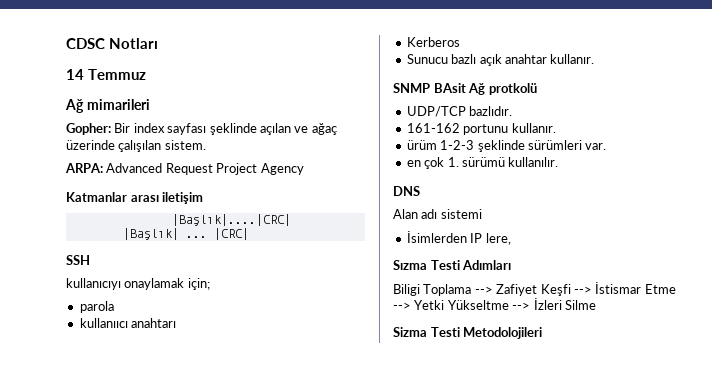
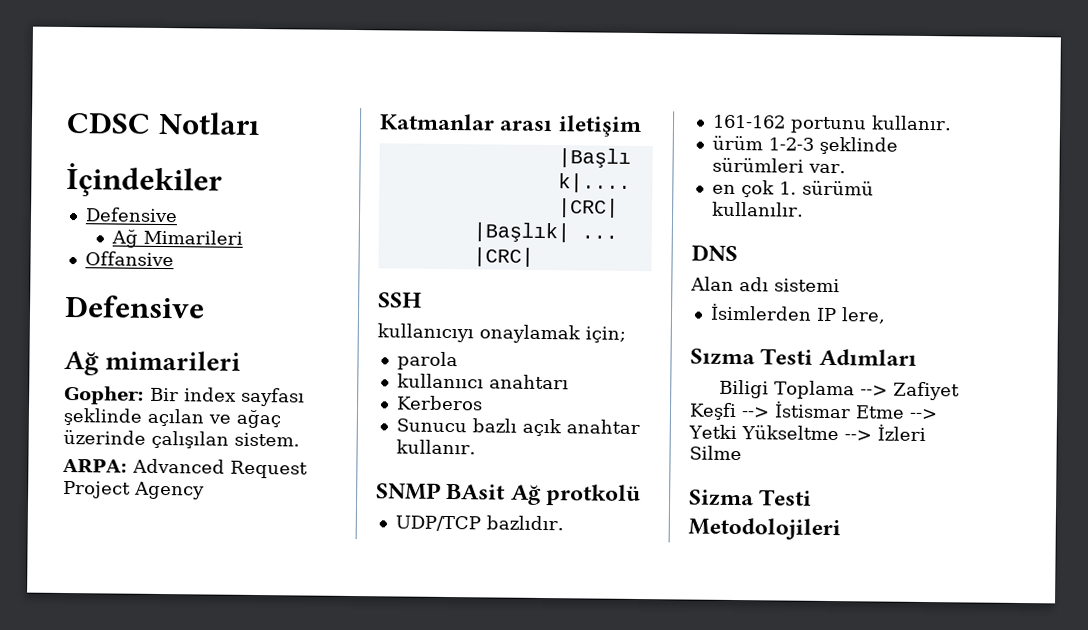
[66,69,146,80] 14 Temmuz -> [66,162,223,198] [84,207,178,223] [111,229,244,248] [84,251,174,267] [64,294,205,319] İçindekiler // Defensive // Ağ Mimarileri // Offansive // Defensive

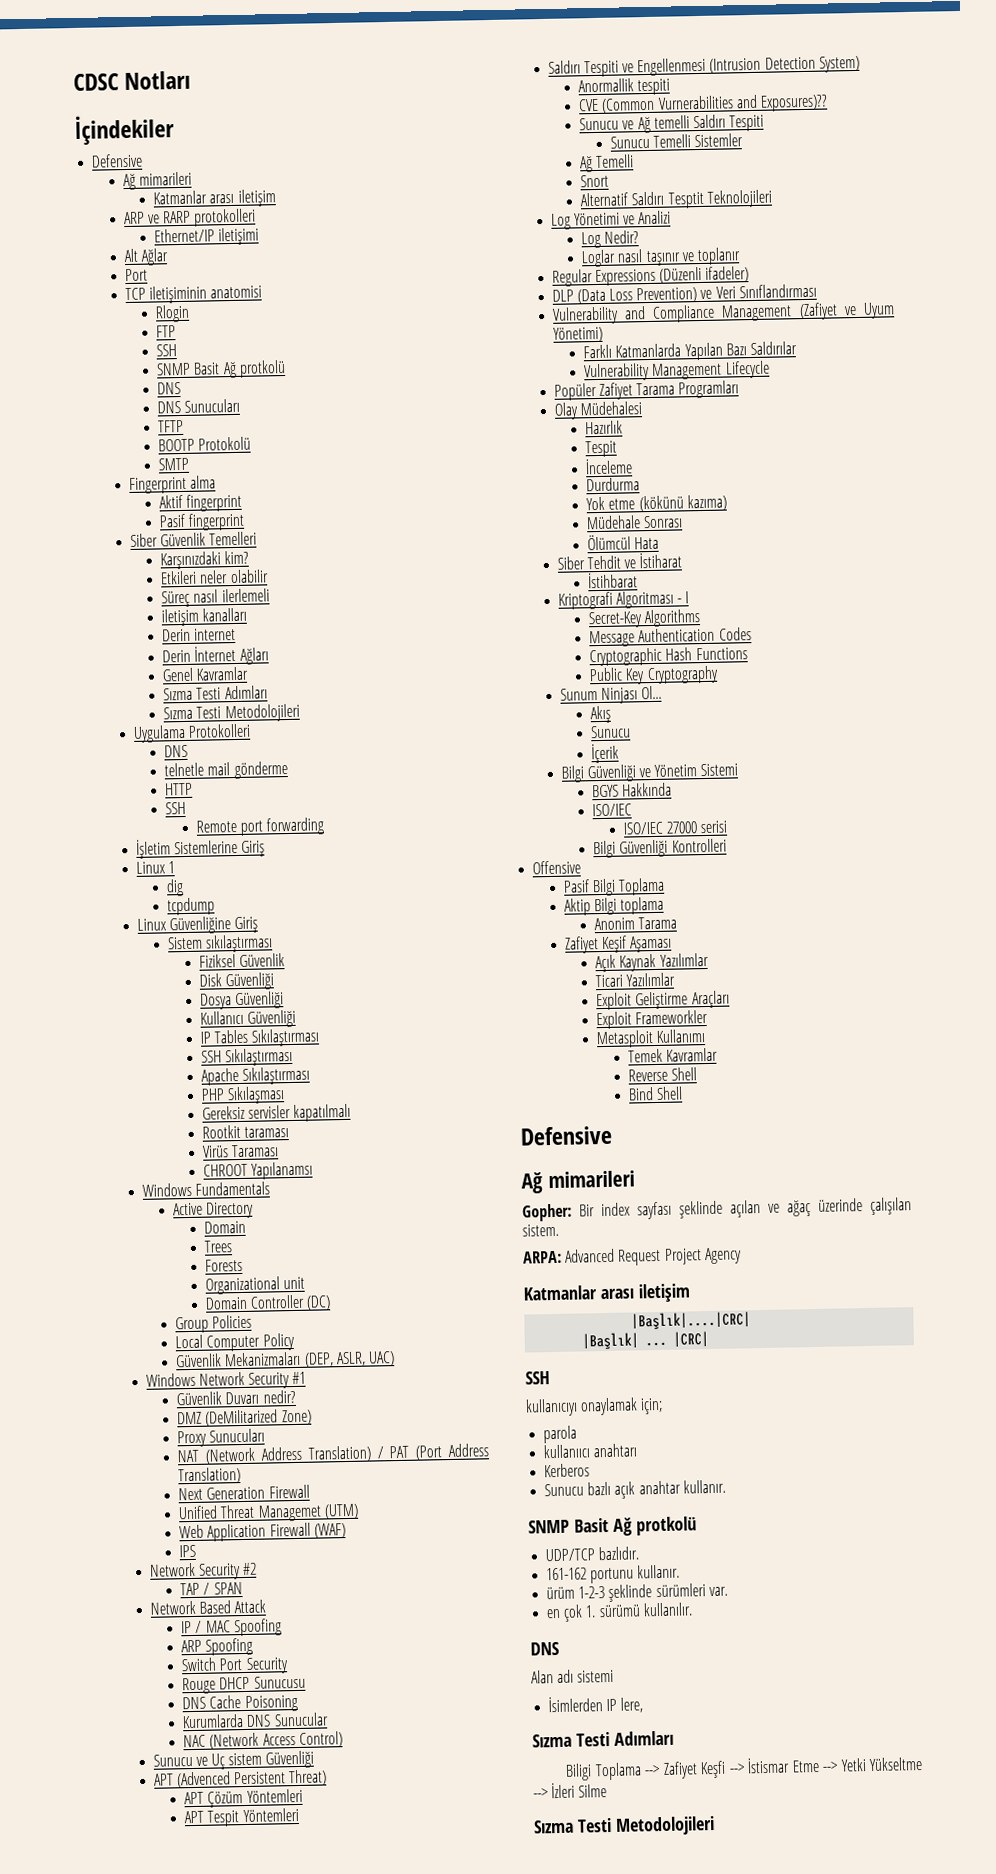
[143,229,244,245] [84,251,174,267] Mimarileri // Offansive -> [138,171,192,186] [153,189,276,207] [123,208,257,227] [154,227,260,246] [123,248,169,266] [124,268,148,282] [124,285,263,304] [155,304,191,323] [156,325,177,338] [156,344,178,357] [156,359,286,379] [157,381,182,395] [157,398,241,414] [158,419,185,433] [158,436,252,452] [158,457,190,471] [128,475,216,495] [159,493,243,512] [159,512,246,531] [129,531,258,548] [160,550,250,570] [160,569,269,585] [161,588,270,608] [161,607,248,627] [162,627,237,642] [162,645,269,665] [162,666,250,682] [163,685,268,701] [163,703,300,723] [132,723,251,743] [164,744,189,758] [164,761,288,780] [164,782,194,796] [165,801,187,815] [195,817,325,836] [135,839,266,859] [135,861,175,874] [166,879,185,897] [167,897,216,916] [136,916,259,935] [167,934,274,953] [198,953,286,968] [198,972,275,991] [199,991,285,1010] [199,1009,297,1028] [199,1028,321,1047] [200,1047,294,1067] [200,1066,311,1086] [200,1086,286,1105] [201,1103,352,1122] [201,1124,290,1139] [201,1144,280,1158] [202,1161,314,1180] [141,1181,270,1197] [173,1201,255,1219] [203,1220,246,1234] [203,1240,233,1253] [204,1258,243,1272] [204,1276,306,1295] [204,1294,332,1311] [175,1314,253,1334] [175,1332,295,1352] [175,1351,396,1368] [145,1371,307,1389] [176,1389,296,1406] [177,1409,312,1427] [177,1428,266,1448] [177,1443,490,1465] [178,1467,242,1485] [178,1484,310,1501] [178,1503,359,1522] [179,1522,346,1542] [179,1544,197,1558] [148,1562,258,1580] [180,1582,243,1596] [149,1599,267,1615] [181,1618,282,1637] [181,1637,254,1656] [181,1657,289,1674] [182,1675,306,1695] [182,1694,298,1713] [182,1712,329,1729] [183,1731,343,1750] [152,1750,315,1770] [153,1769,328,1789] [184,1788,303,1808] [184,1807,299,1827] [547,55,860,78] [578,78,671,96] [578,94,829,114] [579,114,765,134] [609,133,744,149] [580,154,635,173] [580,174,610,188] [580,189,773,209] [550,210,672,230] [581,230,640,249] [581,247,742,268] [551,266,750,287] [551,283,817,305] [551,302,895,325] [552,326,603,343] [583,341,798,361] [584,360,770,382] [553,380,740,401] [553,401,642,420] [585,420,624,435] [585,440,618,458] [585,458,634,475] [586,477,641,492] [586,494,727,513] [586,515,684,530] [587,534,660,551] [556,552,683,570] [588,572,639,589] [557,590,690,610] [588,609,702,629] [589,627,752,648] [589,647,748,667] [589,665,719,685] [559,685,663,704] [590,705,612,724] [590,725,632,739] [591,743,620,764] [560,763,739,783] [592,782,673,798] [592,803,633,817] [622,820,729,835] [593,838,727,859] [532,860,582,875] [562,877,666,897] [563,896,665,916] [594,916,678,931] [564,935,673,954] [595,952,709,973] [595,972,676,988] [596,990,730,1011] [596,1009,709,1030] [596,1029,707,1049] [627,1047,719,1063] [627,1067,698,1082] [627,1086,684,1101] mimarileri // Katmanlar arası iletişim // ARP ve RARP protokolleri // Ethernet/IP iletişimi // Alt Ağlar // Port // TCP iletişiminin anatomisi // Rlogin // FTP // SSH // SNMP Basit Ağ protkolü // DNS // DNS Sunucuları // TFTP // BOOTP Protokolü // SMTP // Fingerprint alma // Aktif fingerprint // Pasif fingerprint // Siber Güvenlik Temelleri // Karşınızdaki kim? // Etkileri neler olabilir // Süreç nasıl ilerlemeli // iletişim kanalları // Derin internet // Derin İnternet Ağları // Genel Kavramlar // Sızma Testi Adımları // Sızma Testi Metodolojileri // Uygulama Protokolleri // DNS // telnetle mail gönderme // HTTP // SSH // Remote port forwarding // İşletim Sistemlerine Giriş // Linux 1 // dig // tcpdump // Linux Güvenliğine Giriş // Sistem sıkılaştırması // Fiziksel Güvenlik // Disk Güvenliği // Dosya Güvenliği // Kullanıcı Güvenliği // IP Tables Sıkılaştırması // SSH Sıkılaştırması // Apache Sıkılaştırması // PHP Sıkılaşması // Gereksiz servisler kapatılmalı // Rootkit taraması // Virüs Taraması // CHROOT Yapılanamsı // Windows Fundamentals // Active Directory // Domain // Trees // Forests // Organizational unit // Domain Controller (DC) // Group Policies // Local Computer Policy // Güvenlik Mekanizmaları (DEP, ASLR, UAC) // Windows Network Security #1 // Güvenlik Duvarı nedir? // DMZ (DeMilitarized Zone) // Proxy Sunucuları // NAT (Network Address Translation) / PAT (Port Address Translation) // Next Generation Firewall // Unified Threat Managemet (UTM) // Web Application Firewall (WAF) // IPS // Network Security #2 // TAP / SPAN // Network Based Attack // IP / MAC Spoofing // ARP Spoofing // Switch Port Security // Rouge DHCP Sunucusu // DNS Cache Poisoning // Kurumlarda DNS Sunucular // NAC (Network Access Control) // Sunucu ve Uç sistem Güvenliği // APT (Advenced Persistent Threat) // APT Çözüm Yöntemleri // APT Tespit Yöntemleri // Saldırı Tespiti ve Engellenmesi (Intrusion Detection System) // Anormallik tespiti // CVE (Common Vurnerabilities and Exposures)?? // Sunucu ve Ağ temelli Saldırı Tespiti // Sunucu Temelli Sistemler // Ağ Temelli // Snort // Alternatif Saldırı Tesptit Teknolojileri // Log Yönetimi ve Analizi // Log Nedir? // Loglar nasıl taşınır ve toplanır // Regular Expressions (Düzenli ifadeler) // DLP (Data Loss Prevention) ve Veri Sınıflandırması // Vulnerability and Compliance Management (Zafiyet ve Uyum Yönetimi) // Farklı Katmanlarda Yapılan Bazı Saldırılar // Vulnerability Management Lifecycle // Popüler Zafiyet Tarama Programları // Olay Müdehalesi // Hazırlık // Tespit // İnceleme // Durdurma // Yok etme (kökünü kazıma) // Müdehale Sonrası // Ölümcül Hata // Siber Tehdit ve İstiharat // İstihbarat // Kriptografi Algoritması - I // Secret-Key Algorithms // Message Authentication Codes // Cryptographic Hash Functions // Public Key Cryptography // Sunum Ninjası Ol... // Akış // Sunucu // İçerik // Bilgi Güvenliği ve Yönetim Sistemi // BGYS Hakkında // ISO/IEC // ISO/IEC 27000 serisi // Bilgi Güvenliği Kontrolleri // Offensive // Pasif Bilgi Toplama // Aktip Bilgi toplama // Anonim Tarama // Zafiyet Keşif Aşaması // Açık Kaynak Yazılımlar // Ticari Yazılımlar // Exploit Geliştirme Araçları // Exploit Frameworkler // Metasploit Kullanımı // Temek Kavramlar // Reverse Shell // Bind Shell
[446,483,507,500] BAsit -> [573,1517,609,1533] Basit
[689,489,754,507] Sizma -> [533,1819,574,1834] Sızma

